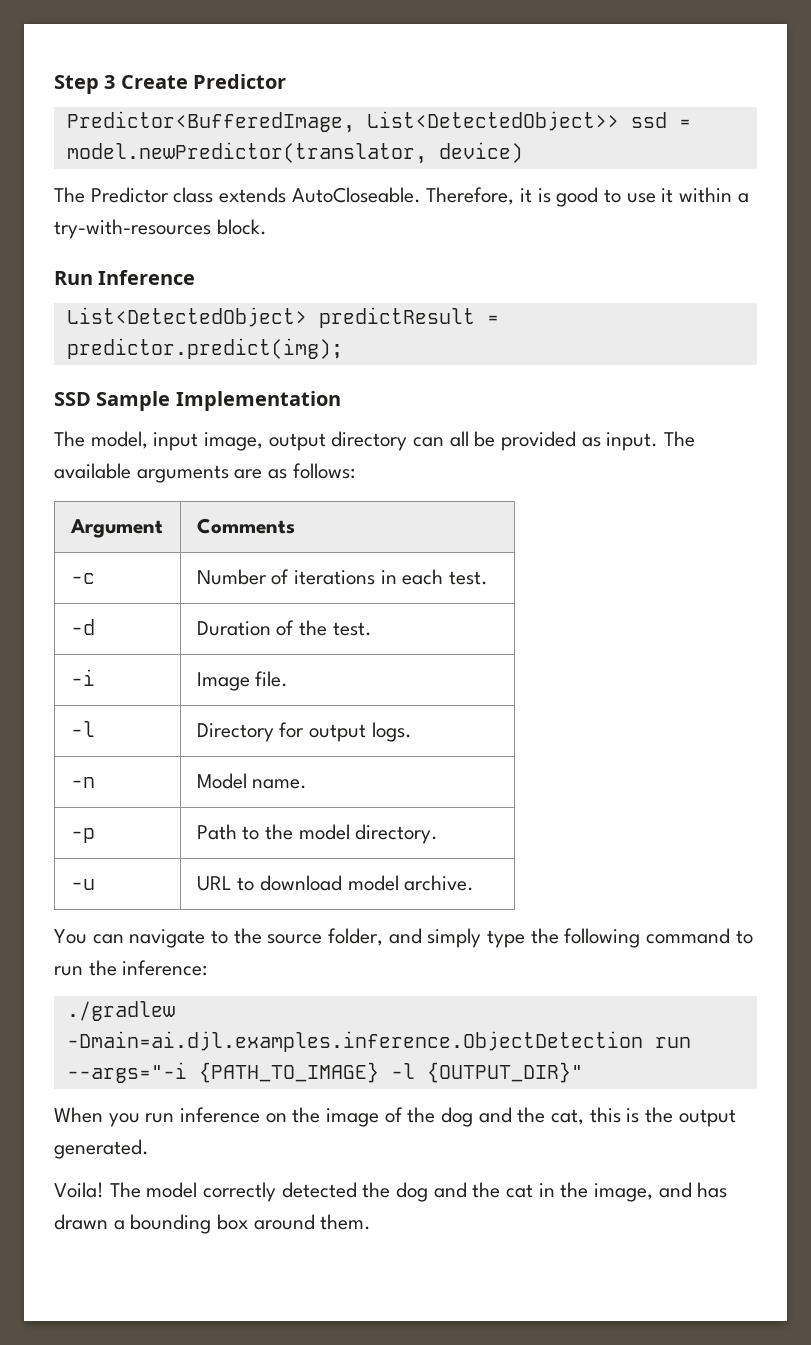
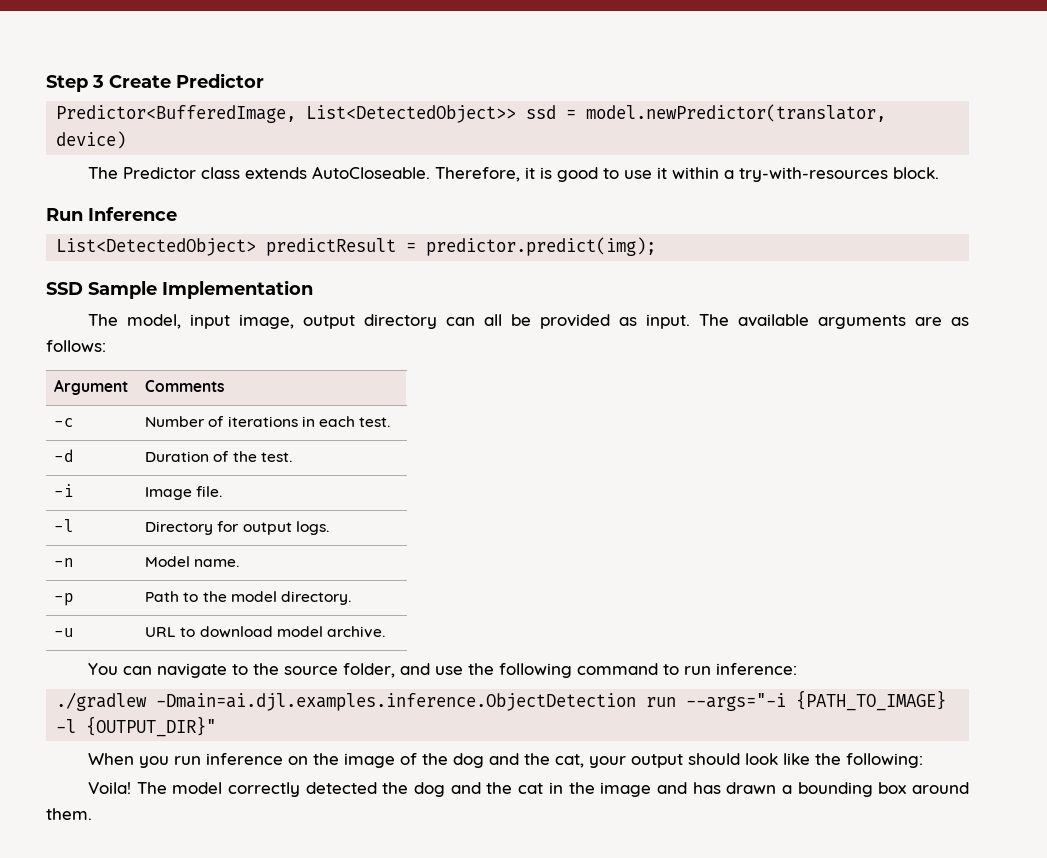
[427,928,526,948] simply type -> [434,666,463,675] use
[88,960,117,976] the -> (711, 670) none
[589,1107,736,1127] [54,1139,149,1159] this is the output generated. -> [588,753,923,768] your output should look like the following:
[594,1183,654,1202] image, -> [600,782,652,797] image

